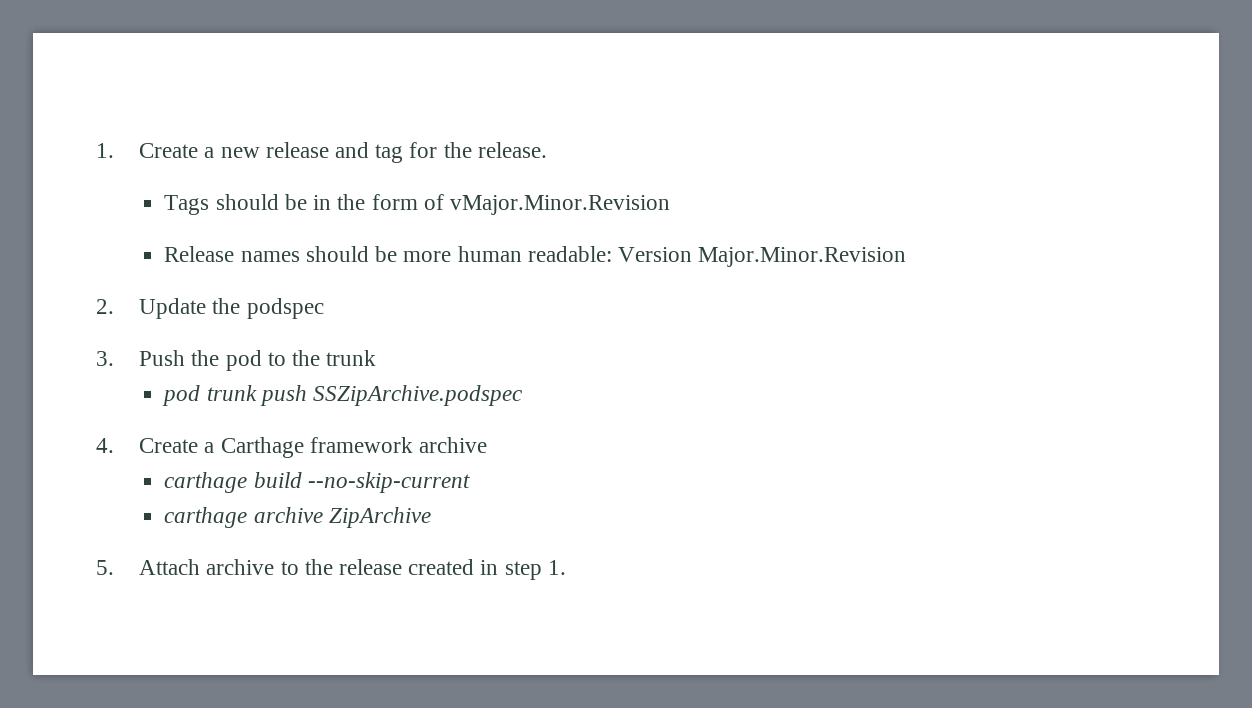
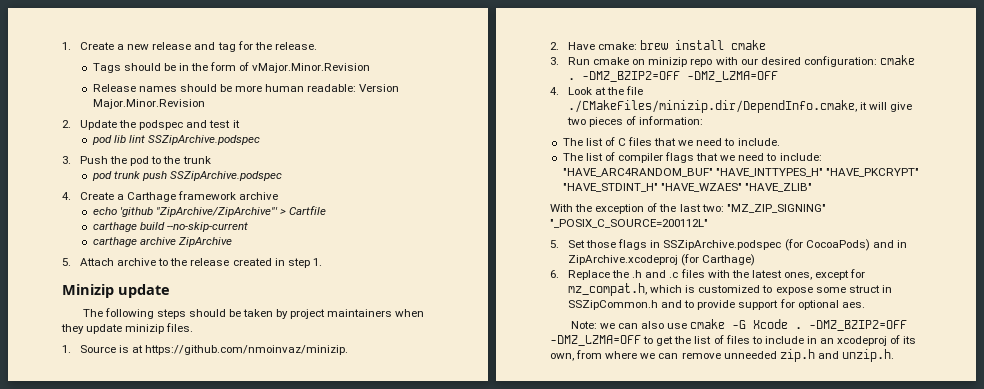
(324, 308) none -> [186,120,240,128] [91,135,260,145] and test it // pod lib lint SSZipArchive.podspec
(488, 445) none -> [92,206,327,217] // echo 'github "ZipArchive/ZipArchive"' > Cartfile
(566, 567) none -> [62,284,170,298] [82,308,425,319] [61,323,194,334] [62,345,349,355] [550,40,767,50] [550,55,915,67] [568,71,779,82] [550,86,644,95] [568,100,913,113] [567,116,704,127] [562,137,780,146] [562,152,822,163] [562,168,919,177] [562,183,812,192] [550,203,826,214] [550,219,708,228] [550,239,907,251] [568,254,756,266] [550,269,866,280] [568,283,892,296] [568,299,865,310] [570,319,908,331] [550,335,917,346] [550,349,894,362] // Minizip update // The following steps should be taken by project maintainers when they update minizip files. // 1. Source is at https://github.com/nmoinvaz/minizip. // 2. Have cmake: brew install cmake // 3. Run cmake on minizip repo with our desired configuration: cmake . -DMZ_BZIP2=OFF -DMZ_LZMA=OFF // 4. Look at the file ./CMakeFiles/minizip.dir/DependInfo.cmake, it will give two pieces of information: // The list of C files that we need to include. // The list of compiler flags that we need to include: "HAVE_ARC4RANDOM_BUF" "HAVE_INTTYPES_H" "HAVE_PKCRYPT" "HAVE_STDINT_H" "HAVE_WZAES" "HAVE_ZLIB" // With the exception of the last two: "MZ_ZIP_SIGNING" "_POSIX_C_SOURCE=200112L" // 5. Set those flags in SSZipArchive.podspec (for CocoaPods) and in ZipArchive.xcodeproj (for Carthage) // 6. Replace the .h and .c files with the latest ones, except for mz_compat.h, which is customized to expose some struct in SSZipCommon.h and to provide support for optional aes. // Note: we can also use cmake -G Xcode . -DMZ_BZIP2=OFF -DMZ_LZMA=OFF to get the list of files to include in an xcodeproj of its own, from where we can remove unneeded zip.h and unzip.h.

